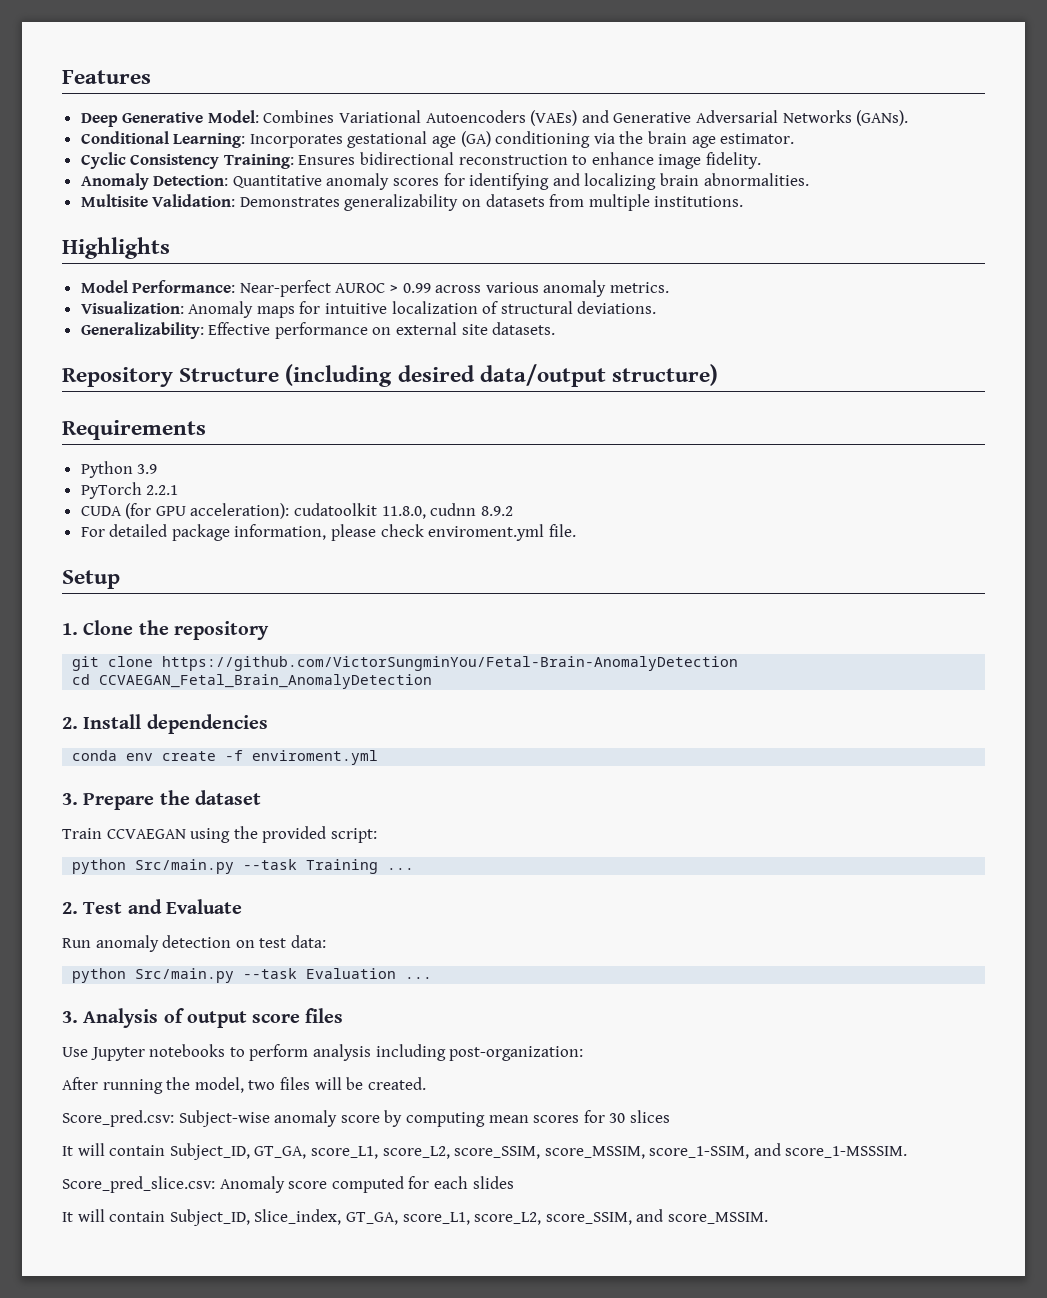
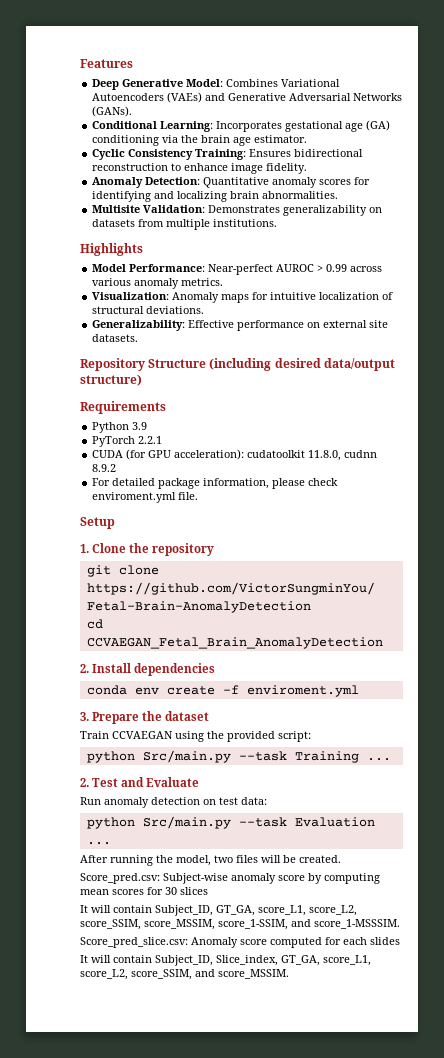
[62,1008,344,1028] [62,1044,584,1061] // 3. Analysis of output score files // Use Jupyter notebooks to perform analysis including post-organization: -> (111, 843) none

